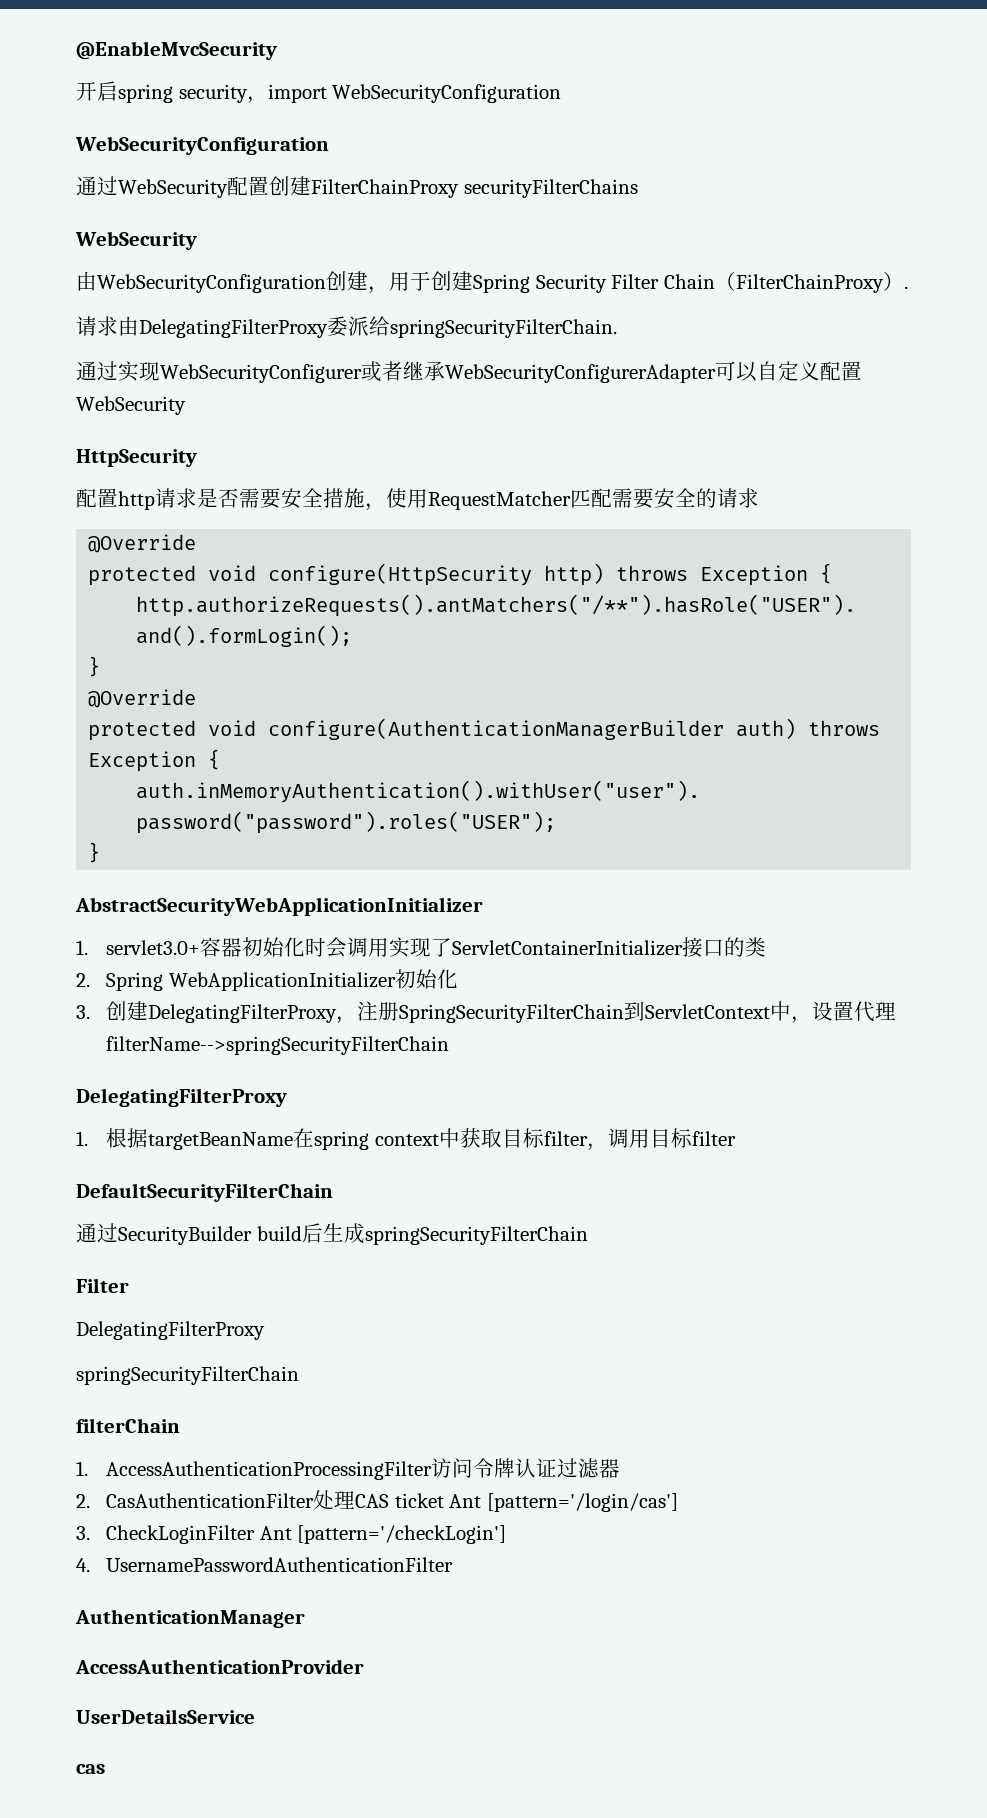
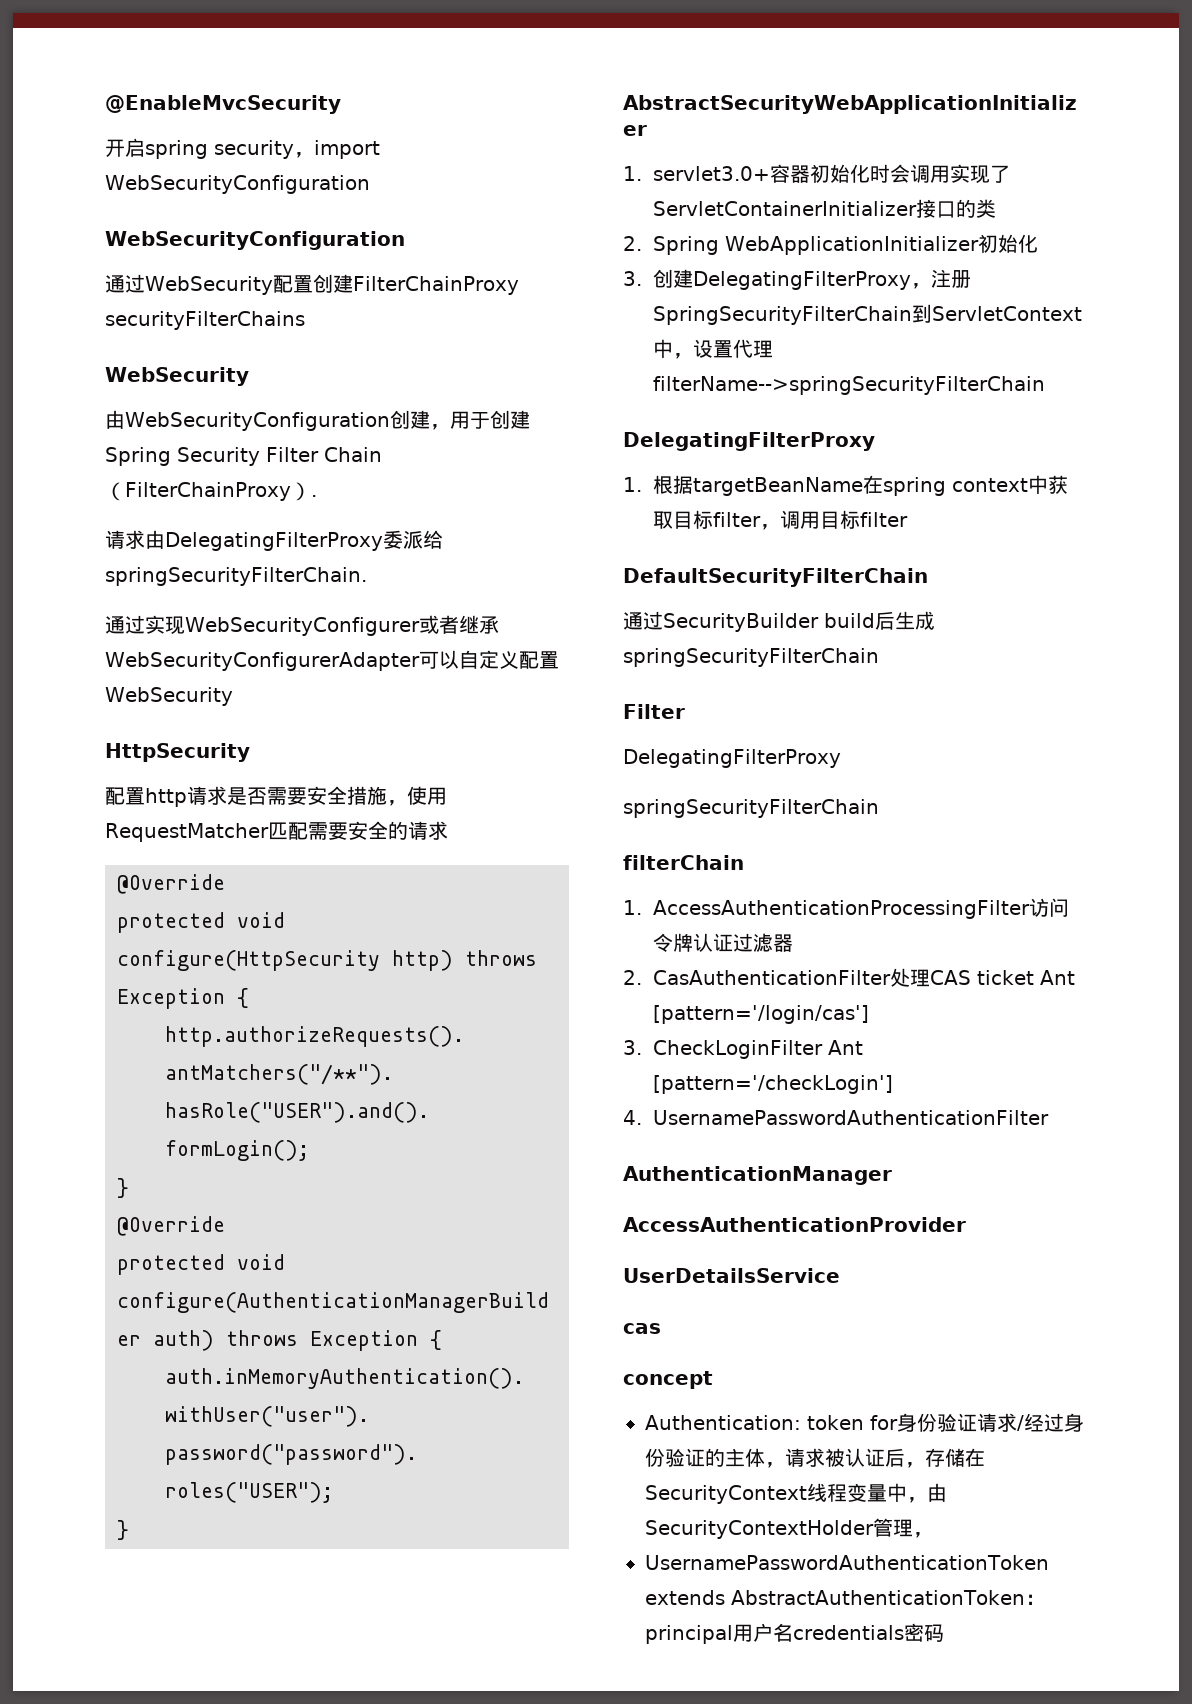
(105, 1769) none -> [623,1371,713,1389] [645,1413,1084,1432] [645,1448,985,1468] [645,1483,947,1504] [645,1518,933,1539] [645,1555,1049,1570] [645,1590,1045,1605] [645,1623,944,1644] // concept // Authentication: token for身份验证请求/经过身份验证的主体，请求被认证后，存储在SecurityContext线程变量中，由SecurityContextHolder管理， // UsernamePasswordAuthenticationToken extends AbstractAuthenticationToken：principal用户名credentials密码

